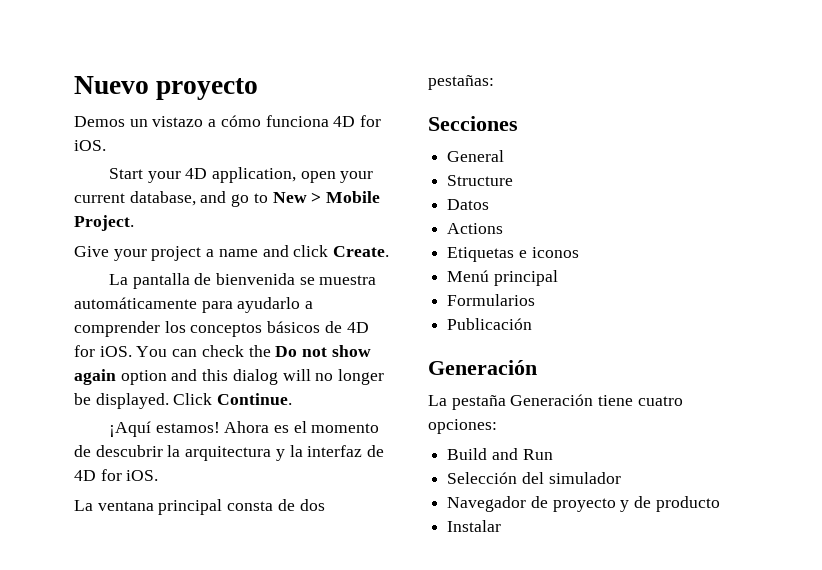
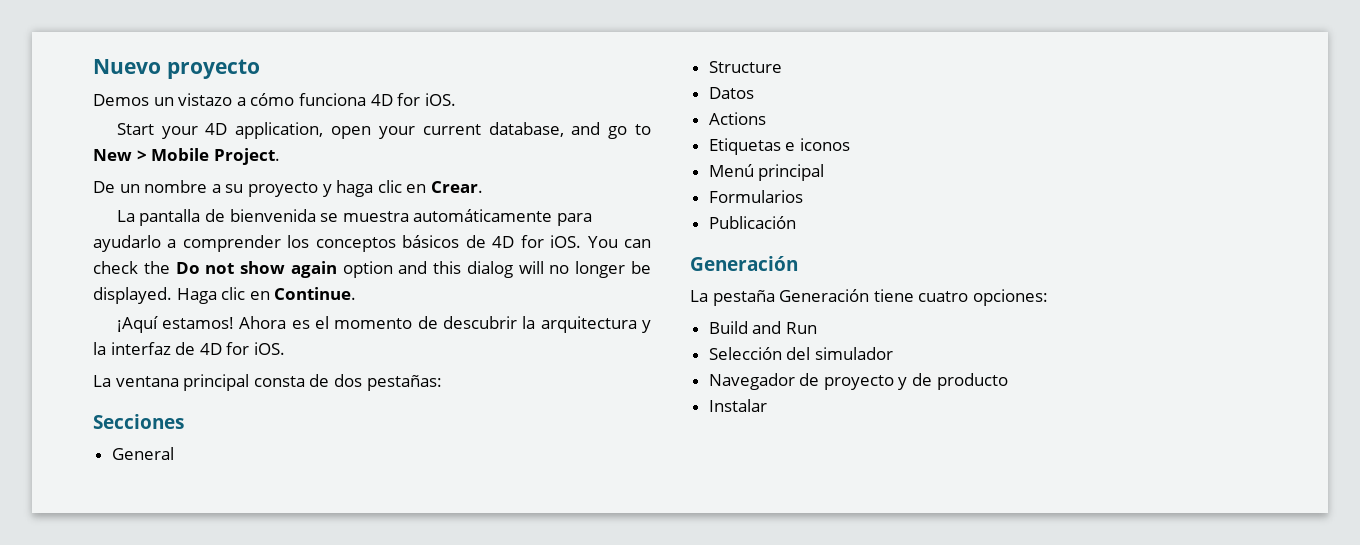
[74,245,390,261] Give your project a name and click Create. -> [93,180,483,197] De un nombre a su proyecto y haga clic en Crear.
[173,393,213,405] Click -> [176,287,270,304] Haga clic en

